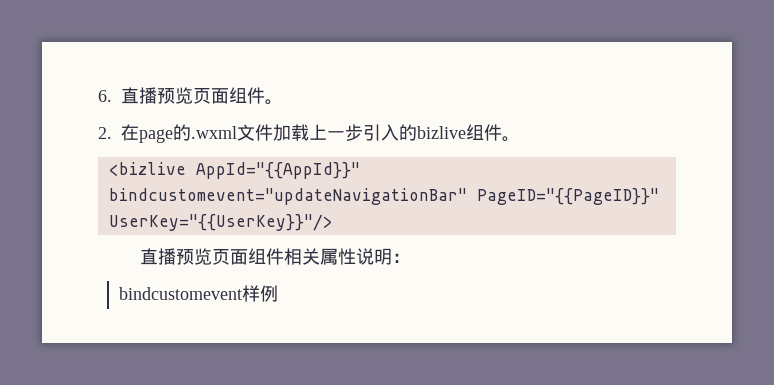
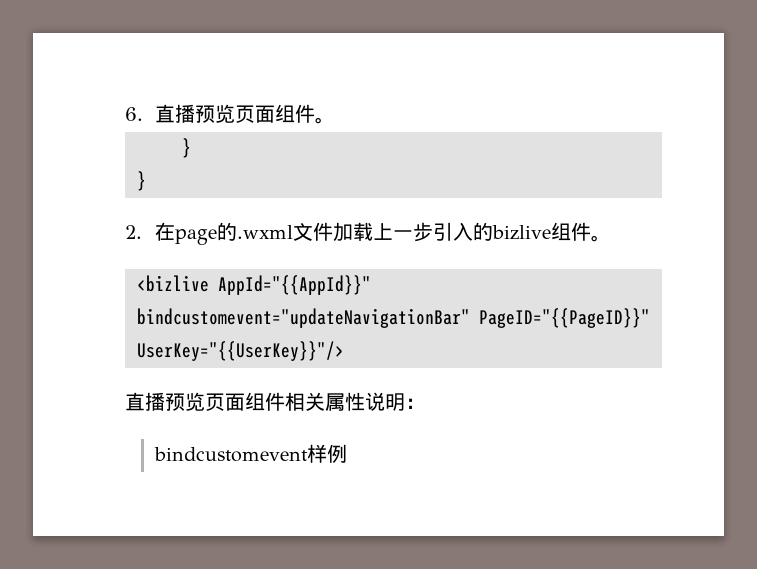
(283, 102) none -> [182,138,191,158] [137,171,146,191] // } // }

